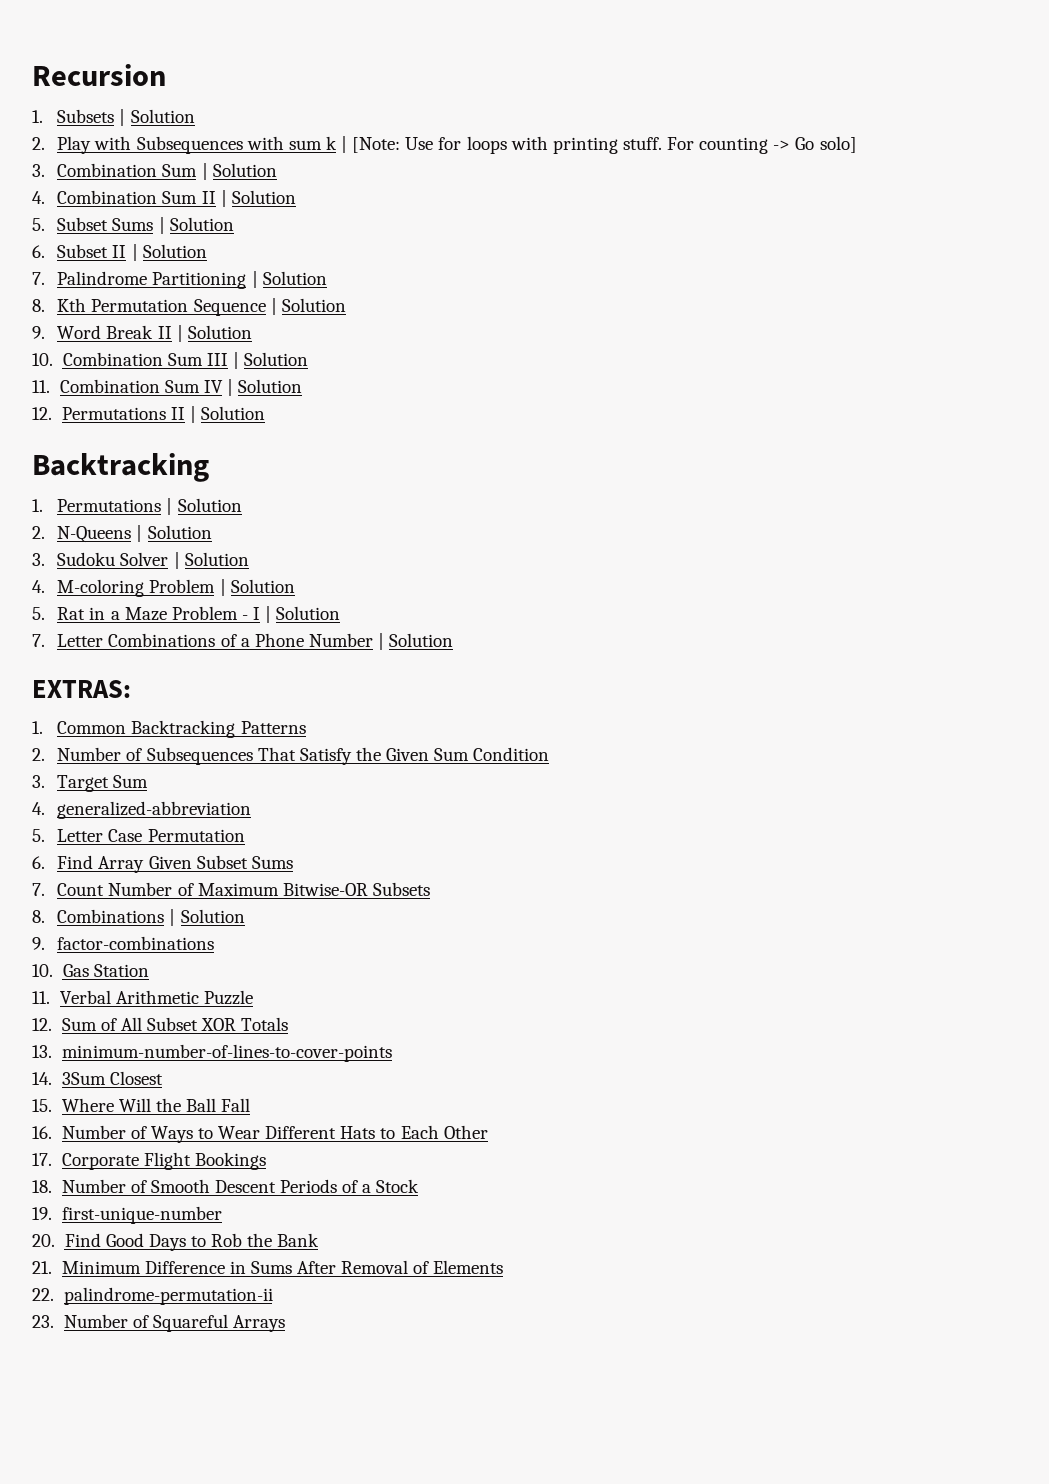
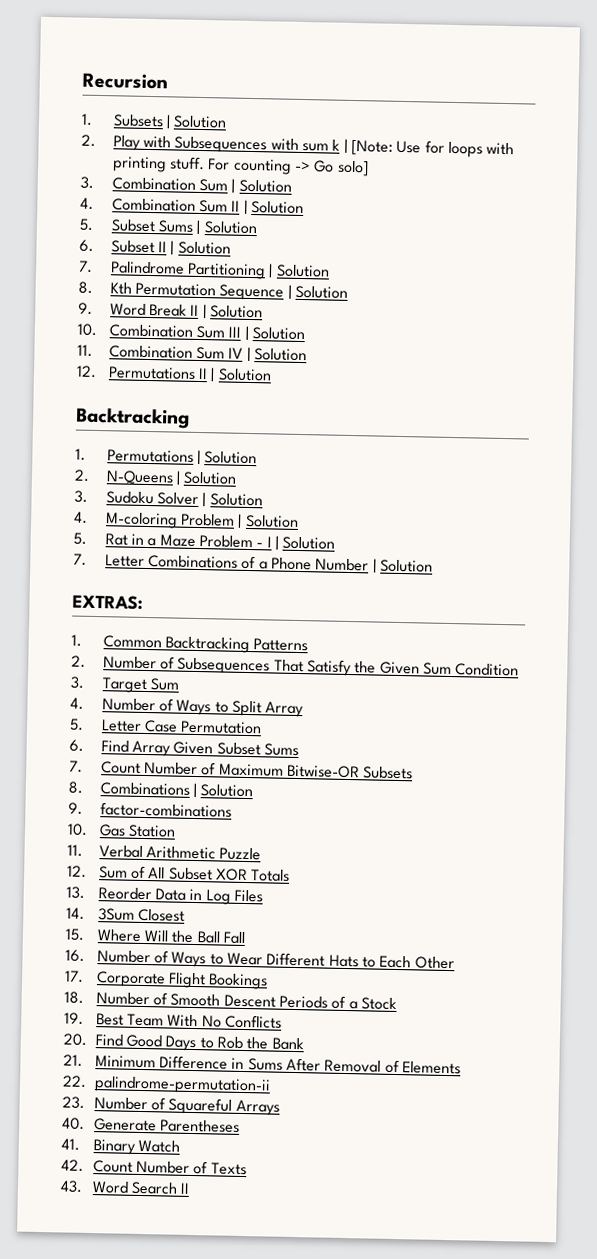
[57,801,252,819] generalized-abbreviation -> [101,698,305,718] Number of Ways to Split Array
[61,1044,392,1062] minimum-number-of-lines-to-cover-points -> [97,887,263,905] Reorder Data in Log Files
[61,1206,222,1224] first-unique-number -> [95,1013,282,1029] Best Team With No Conflicts
(285, 1323) none -> [62,1117,241,1133] [61,1138,181,1155] [61,1159,247,1176] [60,1180,191,1195] // 40. Generate Parentheses // 41. Binary Watch // 42. Count Number of Texts // 43. Word Search II

